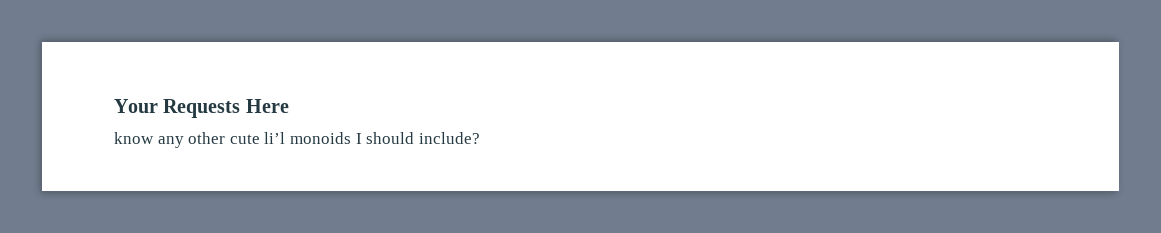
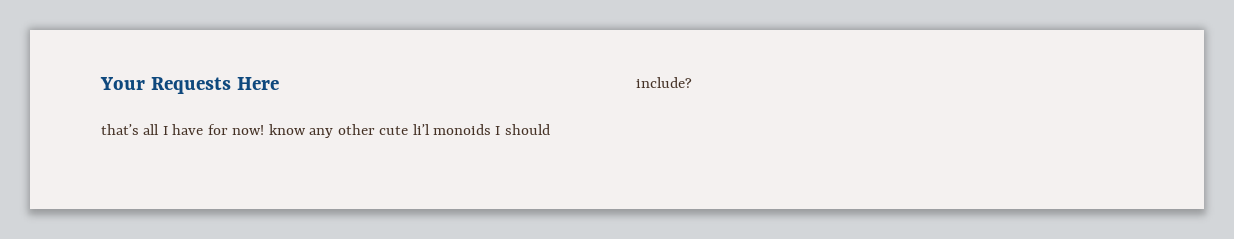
(289, 106) none -> [101,124,265,135] thatʼs all I have for now!

